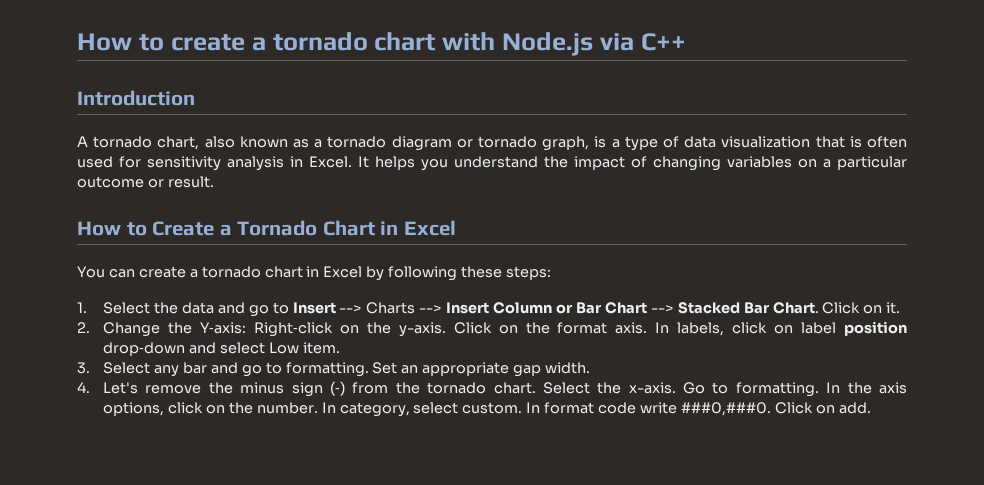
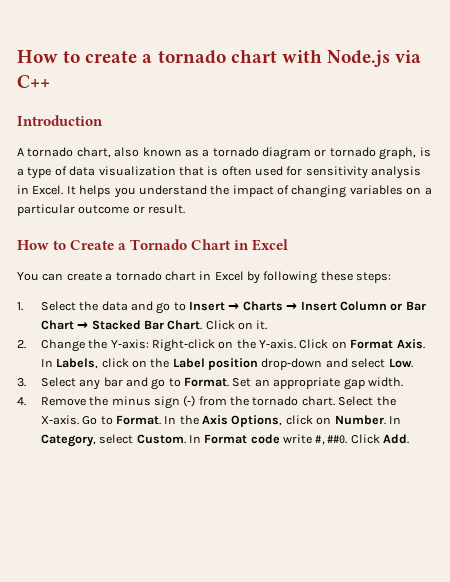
[339,302,443,314] --> Charts --> -> [228,301,298,311] → Charts →
[650,305,674,313] --> -> [77,322,89,329] →
[398,322,837,337] y-axis. Click on the format axis. In labels, click on label -> [259,339,425,349] [40,358,205,369] Y‑axis. Click on Format Axis. In Labels, click on the Label
[268,342,340,354] Low item. -> [388,358,413,368] Low.
[285,362,369,377] formatting. -> [184,377,230,387] Format.
[103,382,202,394] Let's remove -> [40,397,86,406] Remove
[628,382,676,394] x-axis. -> [40,415,79,425] X‑axis.
[735,382,819,397] formatting. -> [115,415,161,425] Format.
[879,382,907,394] [103,402,871,417] axis options, click on the number. In category, select custom. In format code write ###0,###0. Click on add. -> [202,415,401,427] [40,434,410,447] Axis Options, click on Number. In Category, select Custom. In Format code write #,##0. Click Add.

